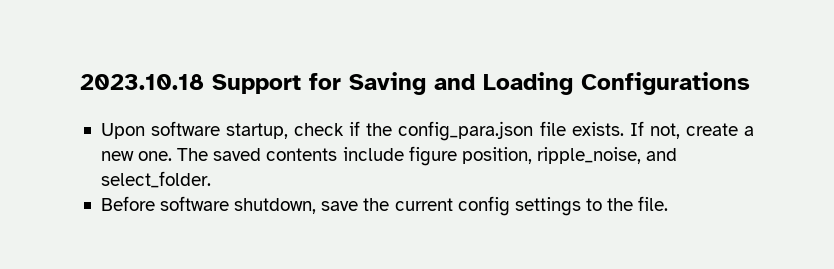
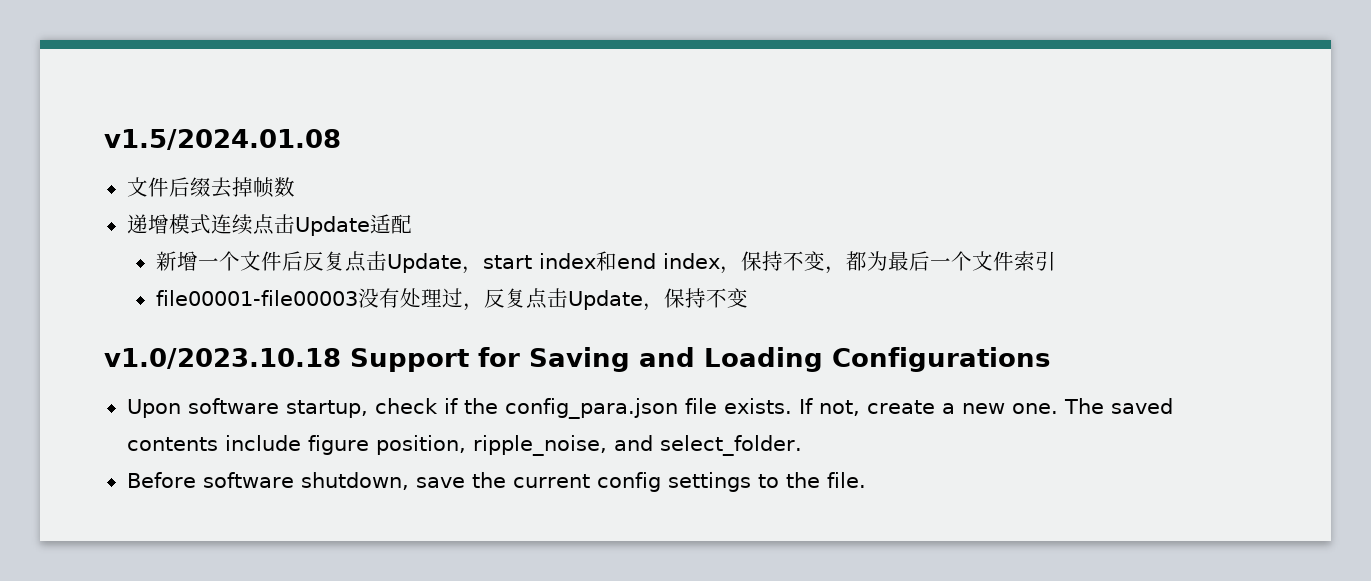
[80,74,204,90] 2023.10.18 -> [104,129,341,150] [126,177,295,198] [126,214,412,236] [155,251,1056,274] [155,288,748,311] [104,348,341,369] v1.5/2024.01.08 // 文件后缀去掉帧数 // 递增模式连续点击Update适配 // 新增一个文件后反复点击Update，start index和end index，保持不变，都为最后一个文件索引 // file00001-file00003没有处理过，反复点击Update，保持不变 // v1.0/2023.10.18

